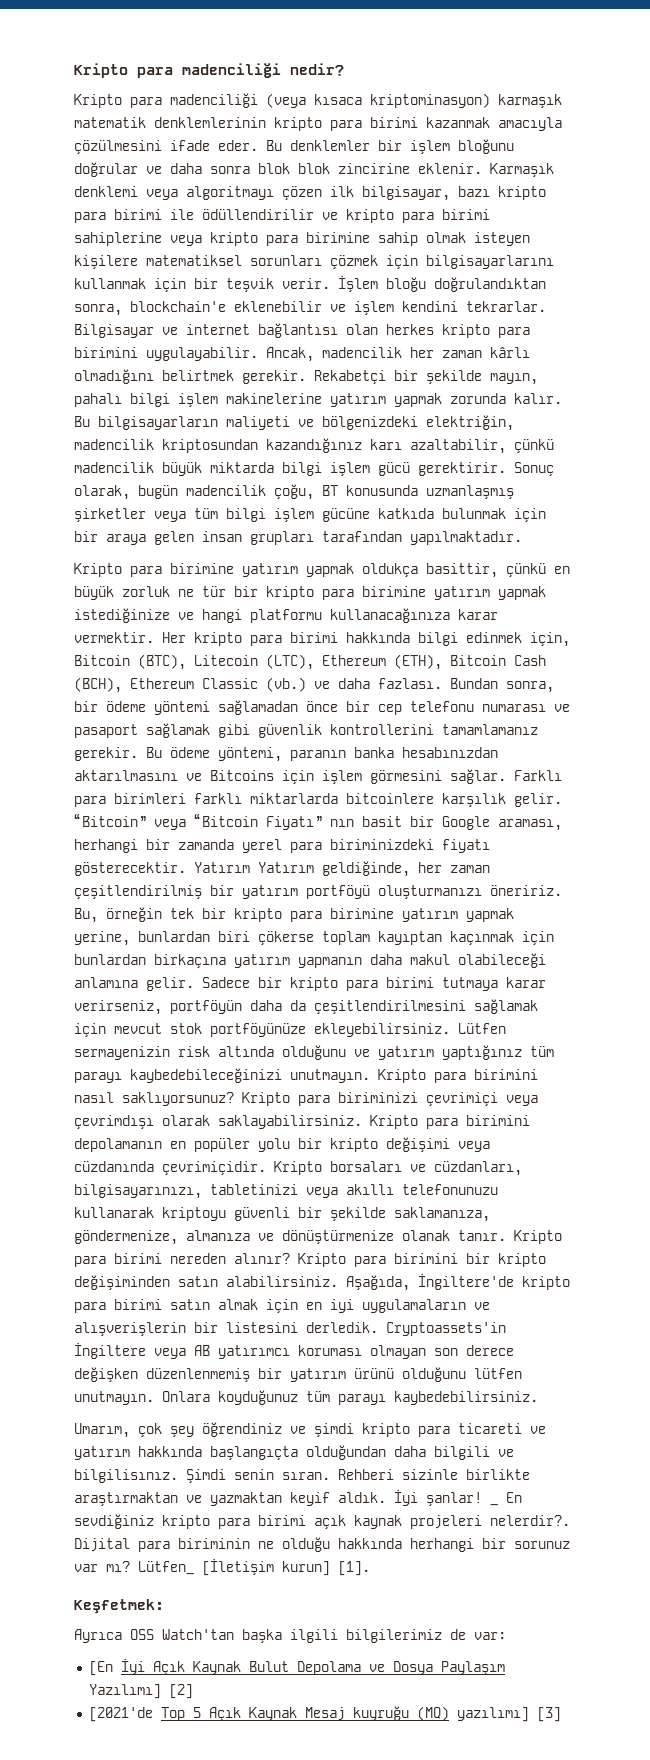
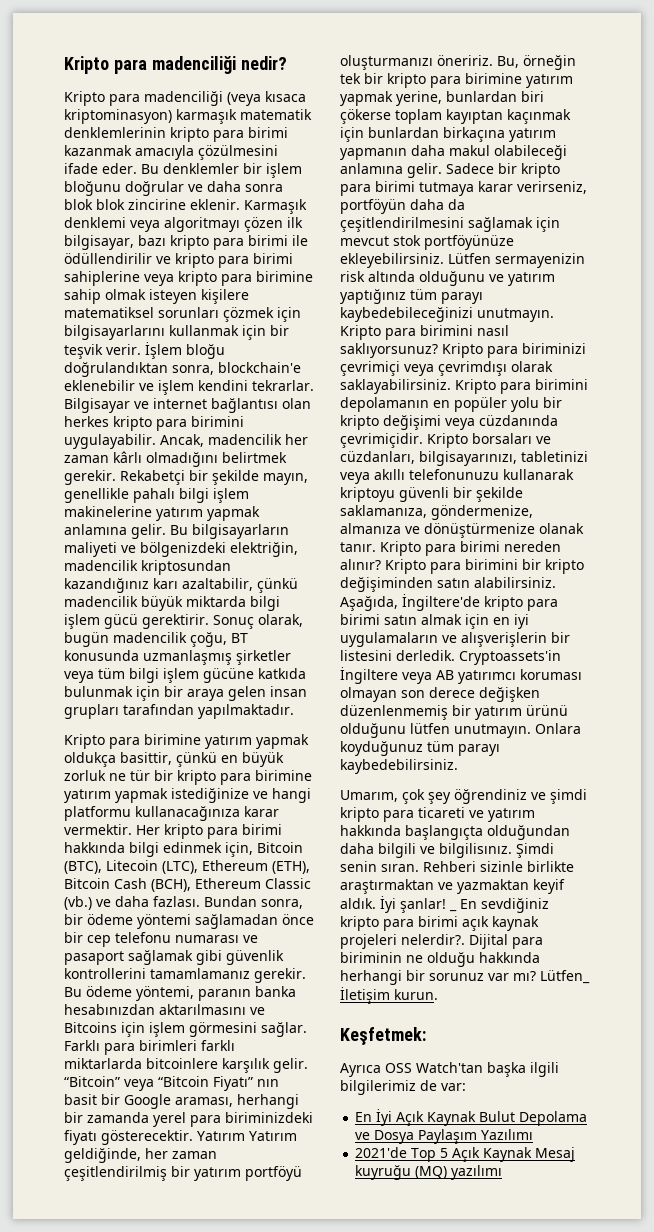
(538, 379) none -> [64,488,129,503] genellikle
[450,393,562,404] zorunda kalır. -> [64,524,166,539] anlamına gelir.
[202,1559,370,1576] [İletişim kurun] [1]. -> [340,987,438,1004] İletişim kurun.
[88,1661,113,1676] [En -> [355,1112,373,1122] En
[88,1684,193,1699] [88,1707,153,1722] Yazılımı] [2] // [2021'de -> [481,1129,534,1140] [355,1147,408,1158] Yazılımı // 2021'de
[456,1707,561,1722] yazılımı] [3] -> [451,1165,503,1180] yazılımı

